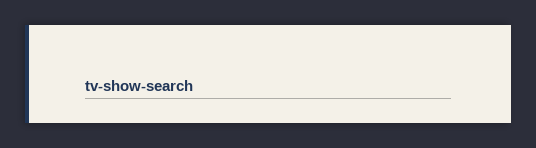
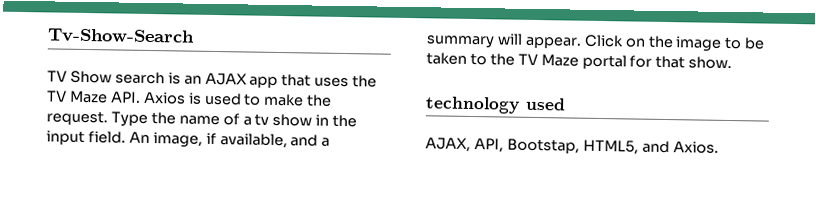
[85,80,193,91] tv-show-search -> [47,28,195,44] [47,70,378,88] [46,90,333,107] [46,110,358,128] [46,130,331,149] [426,33,766,52] [426,52,733,70] [425,96,566,114] [425,137,719,155] Tv-Show-Search // TV Show search is an AJAX app that uses the TV Maze API. Axios is used to make the request. Type the name of a tv show in the input field. An image, if available, and a summary will appear. Click on the image to be taken to the TV Maze portal for that show. // technology used // AJAX, API, Bootstap, HTML5, and Axios.

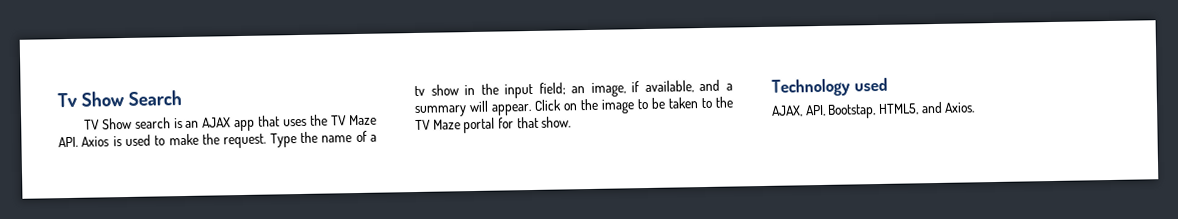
[47,28,195,44] Tv-Show-Search -> [57,90,183,108] Tv Show Search
[87,131,150,144] field. An -> [538,82,586,95] field; an
[425,96,520,114] technology -> [771,78,850,97] Technology

